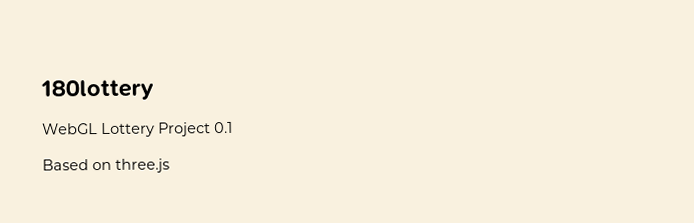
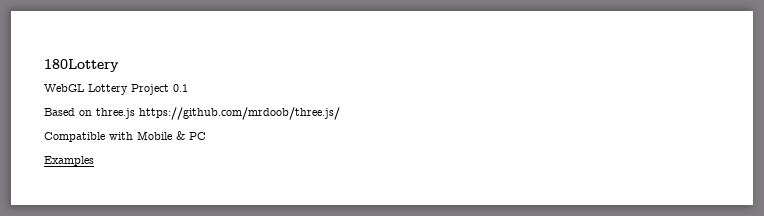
[40,79,154,101] 180lottery -> [44,59,119,72] 180Lottery
(170, 165) none -> [139,107,340,120] [44,131,206,142] [44,156,94,166] https://github.com/mrdoob/three.js/ // Compatible with Mobile & PC // Examples

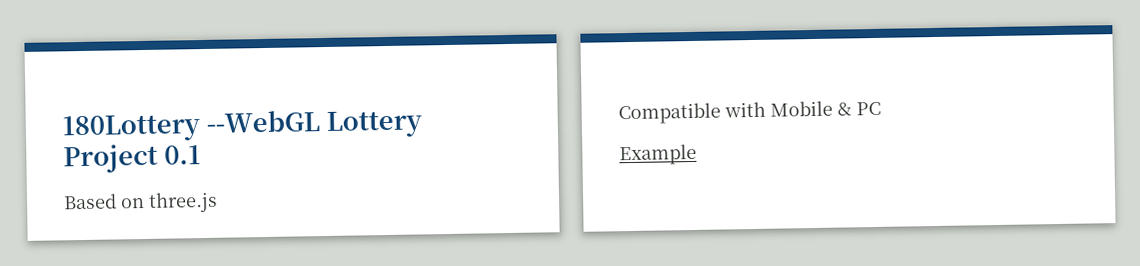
[44,84,84,92] // WebGL -> [205,110,320,133] --WebGL
[139,107,340,120] https://github.com/mrdoob/three.js/ -> (218, 202) none
[44,156,94,166] Examples -> [619,143,697,166] Example

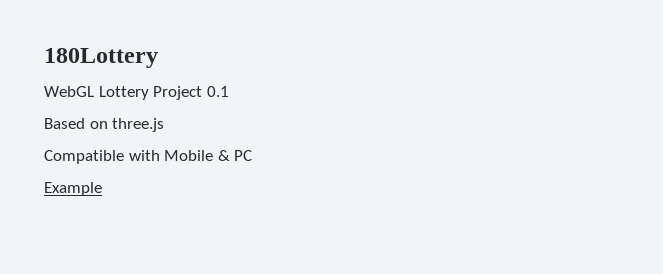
[205,110,320,133] --WebGL -> [44,86,94,97] // WebGL

